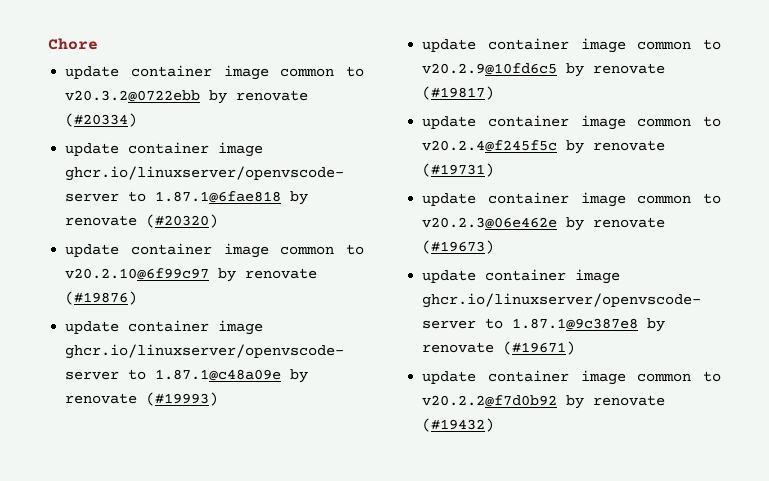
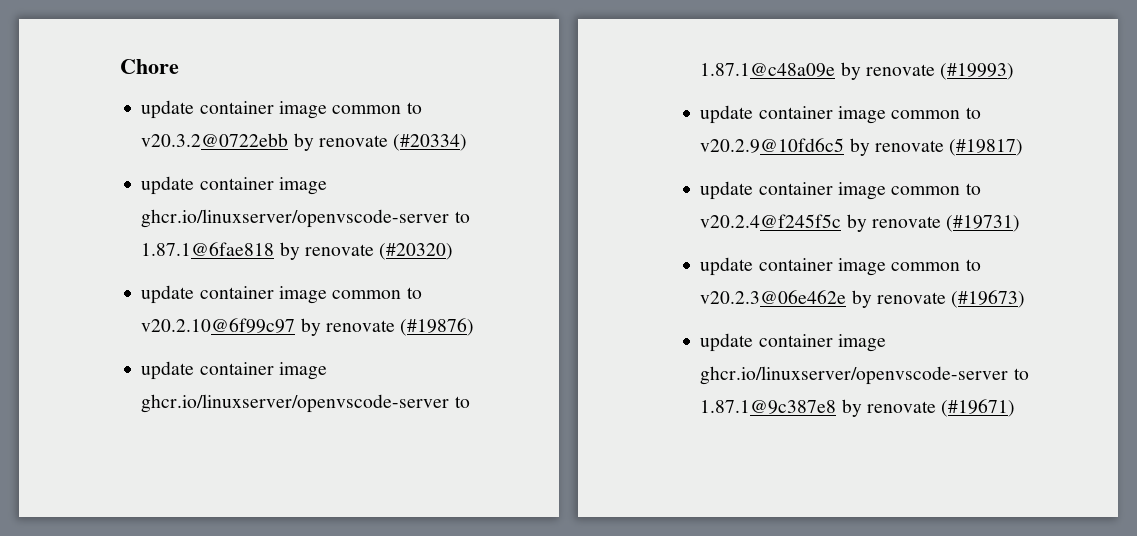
[422,370,721,385] [422,395,666,409] [422,418,495,432] // update container image common to v20.2.2@f7d0b92 by renovate (#19432) -> (1016, 408) none

